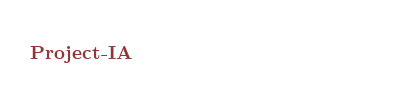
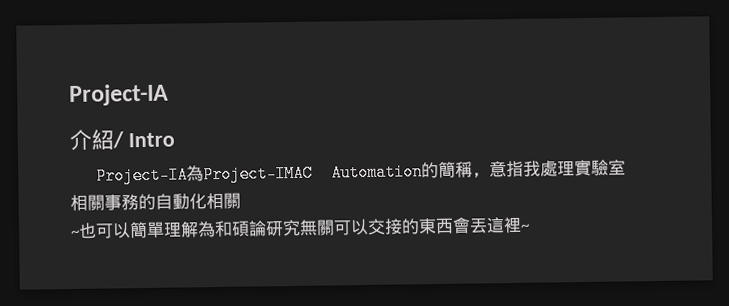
[30,46,133,63] Project-IA -> [69,83,169,107] [69,129,175,152] [95,159,626,185] [70,192,241,212] [71,216,530,239] Project-IA // 介紹/ Intro // Project-IA為Project-IMAC Automation的簡稱，意指我處理實驗室相關事務的自動化相關 // ~也可以簡單理解為和碩論研究無關可以交接的東西會丟這裡~

